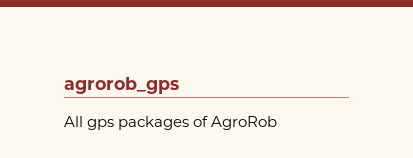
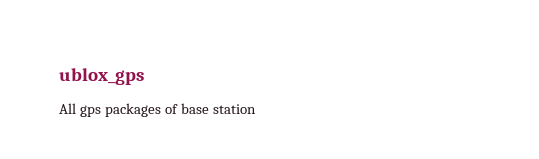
[64,77,179,94] agrorob_gps -> [59,68,144,85] ublox_gps
[211,116,278,130] AgroRob -> [180,103,256,114] base station

